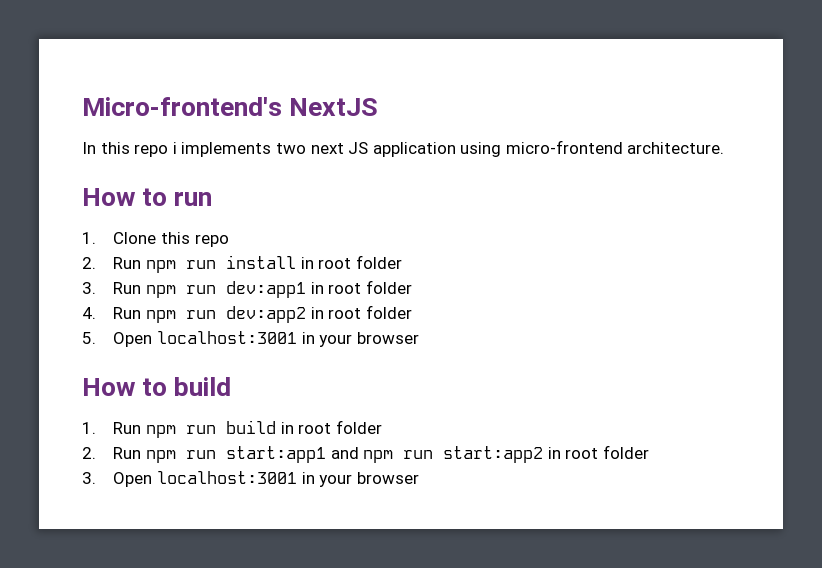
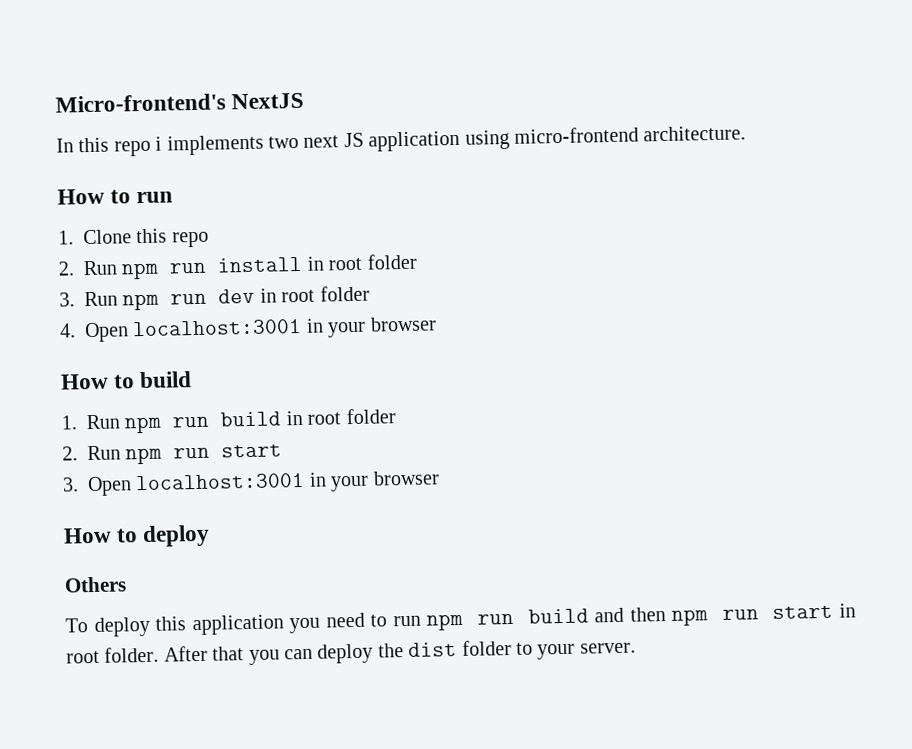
[225,280,412,298] [82,305,412,323] [82,332,96,344] dev:app1 in root folder // 4. Run npm run dev:app2 in root folder // 5. -> [218,285,370,304] [59,323,76,338] dev in root folder // 4.
[225,445,649,463] start:app1 and npm run start:app2 in root folder -> [221,444,283,458] start
(419, 478) none -> [63,524,211,548] [64,576,127,593] [65,603,856,637] [66,639,636,666] // How to deploy // Others // To deploy this application you need to run npm run build and then npm run start in root folder. After that you can deploy the dist folder to your server.

